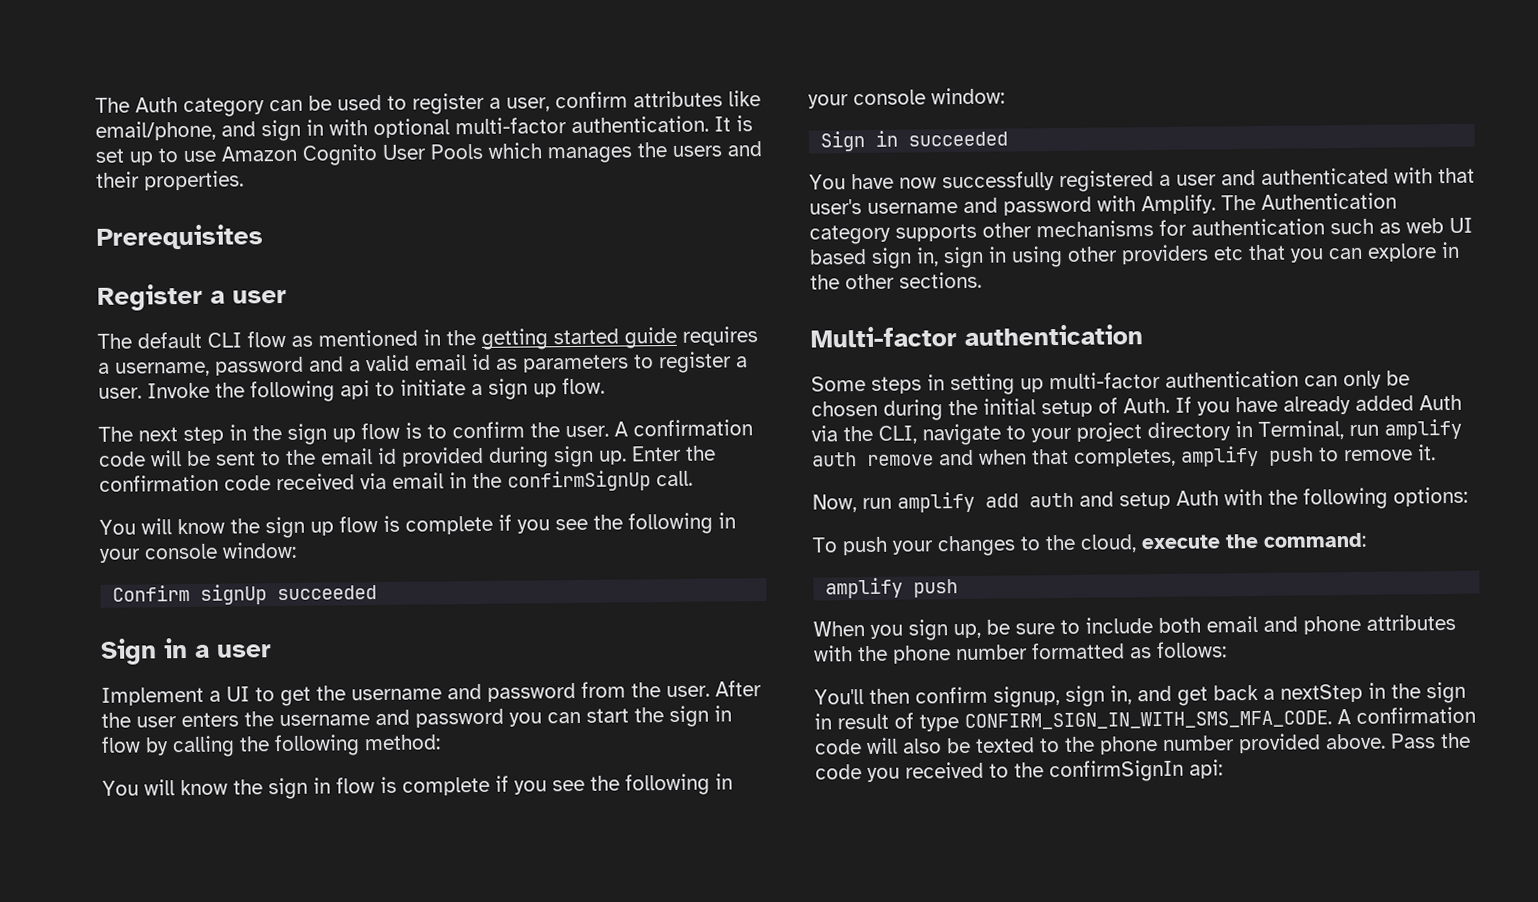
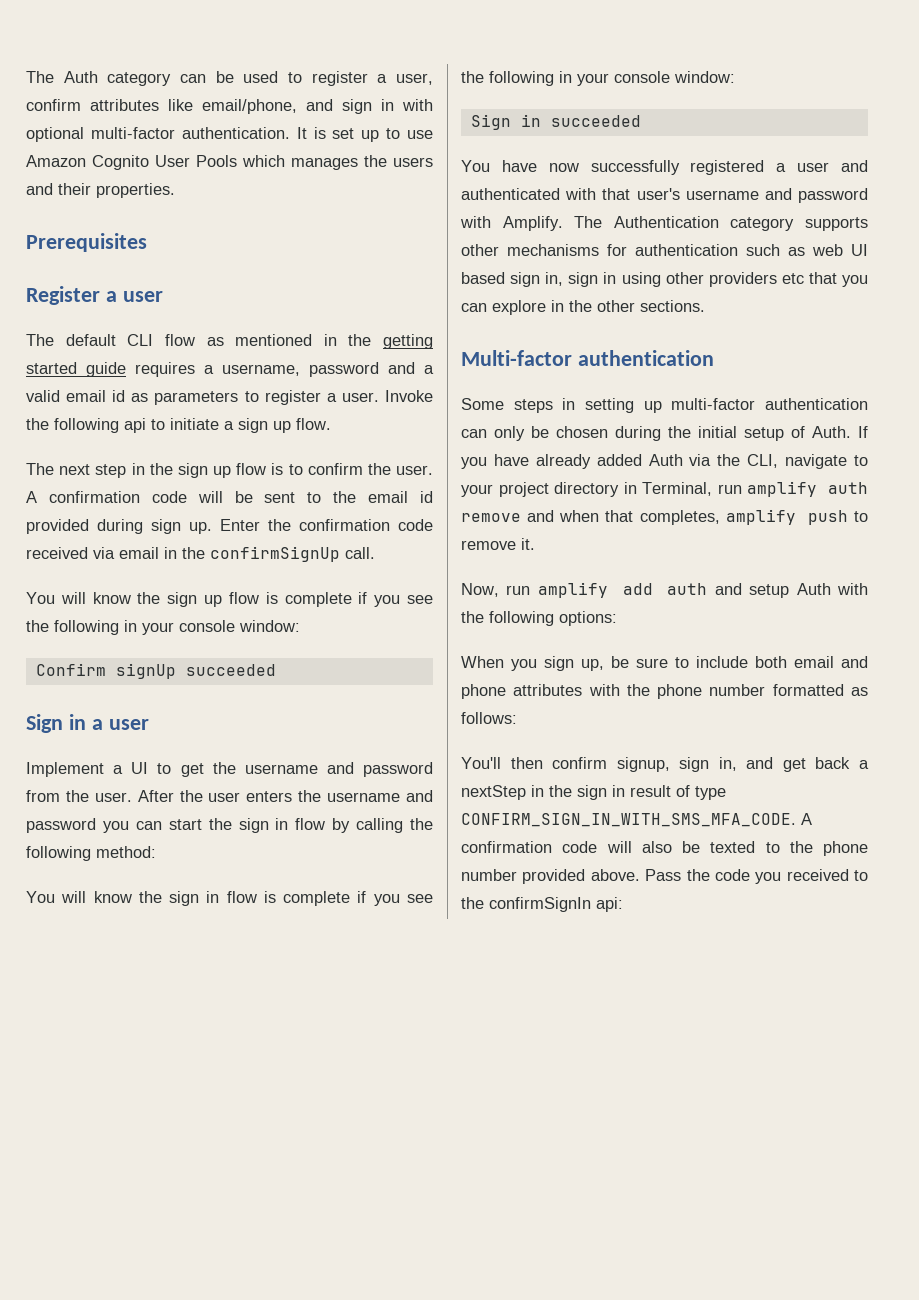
[812,532,1367,557] [825,577,959,599] // To push your changes to the cloud, execute the command: // amplify push -> (617, 618) none

